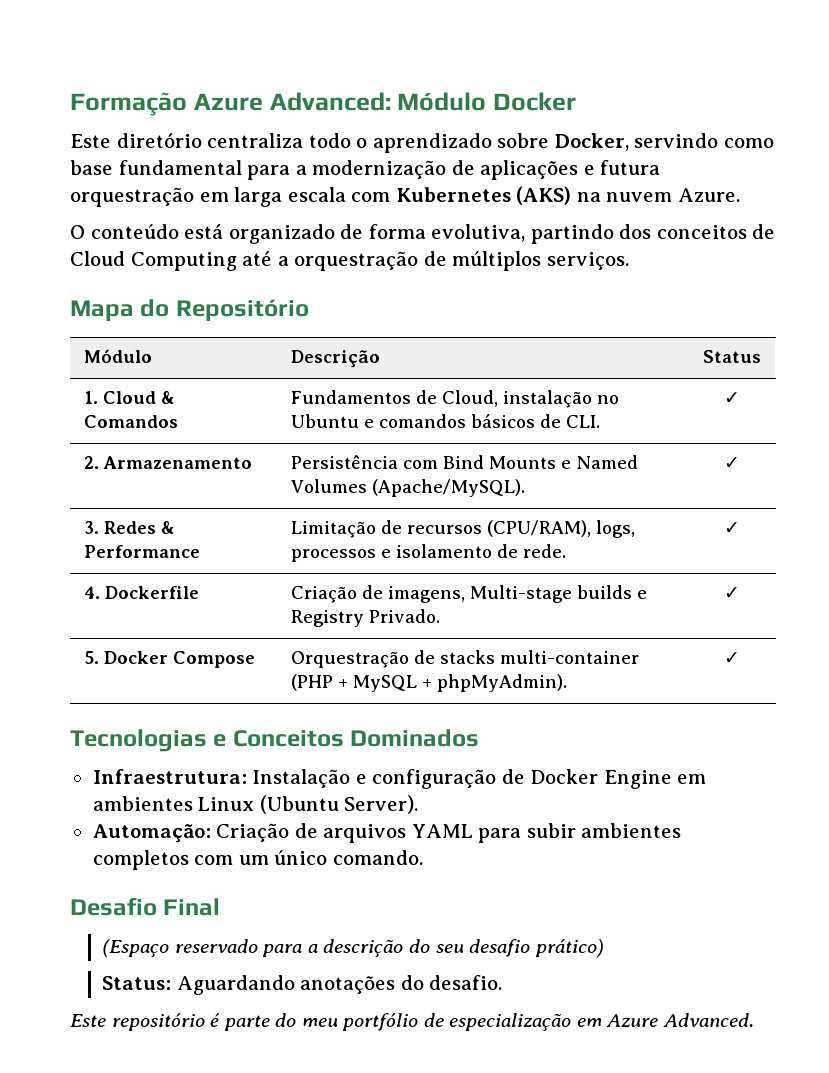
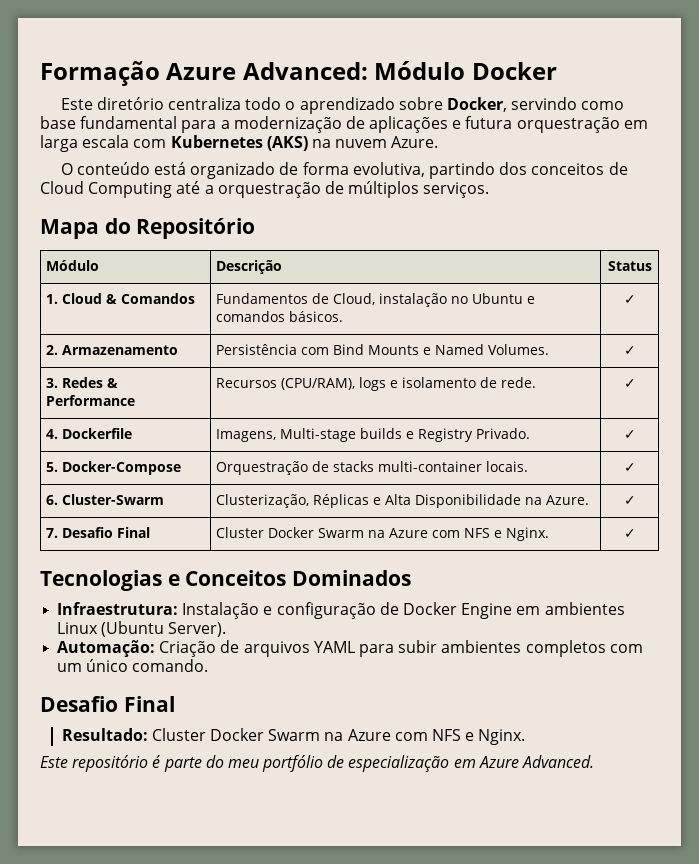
[470,414,600,428] básicos de CLI. -> [289,311,344,322] básicos.
[290,479,525,497] Volumes (Apache/MySQL). -> [488,344,550,355] Volumes.
[290,520,635,538] [290,549,376,562] Limitação de recursos (CPU/RAM), logs, processos -> [216,377,387,391] Recursos (CPU/RAM), logs
[290,585,465,603] Criação de imagens, -> [216,429,277,442] Imagens,
[103,651,255,668] Docker Compose -> [62,461,182,475] Docker-Compose
[290,674,567,692] (PHP + MySQL + phpMyAdmin). -> [486,461,529,472] [623,463,636,472] [46,494,165,505] [216,494,590,508] [623,496,636,505] [46,527,151,538] [216,527,550,541] locais. | ✓ // 6. Cluster-Swarm | Clusterização, Réplicas e Alta Disponibilidade na Azure. | ✓ // 7. Desafio Final | Cluster Docker Swarm na Azure com NFS e Nginx.
[102,939,604,958] [102,975,503,995] (Espaço reservado para a descrição do seu desafio prático) // Status: Aguardando anotações do desafio. -> [61,728,526,745] Resultado: Cluster Docker Swarm na Azure com NFS e Nginx.

